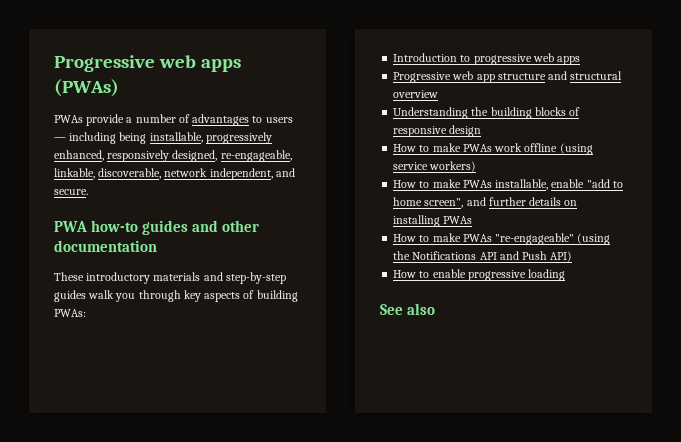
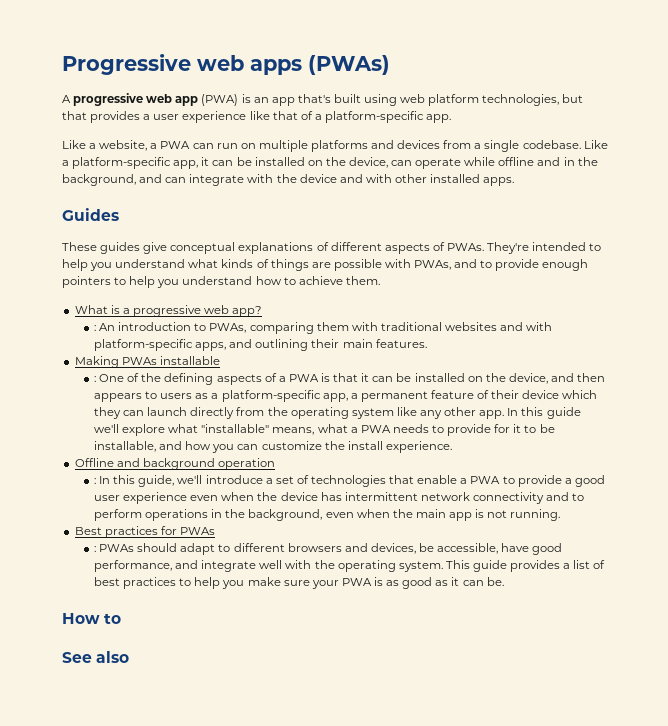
[54,114,293,126] [54,132,272,144] [54,150,292,162] [54,168,295,180] [54,189,88,195] [54,220,260,235] [54,240,157,252] [54,272,286,284] [54,290,298,302] [54,309,86,317] [393,53,581,65] [393,71,623,83] [393,90,439,98] [393,107,581,119] [393,125,482,137] [393,143,593,155] [393,161,477,172] [393,179,623,190] [393,197,578,208] [393,215,473,227] [393,233,611,245] [393,251,573,262] [393,269,566,281] PWAs provide a number of advantages to users — including being installable, progressively enhanced, responsively designed, re-engageable, linkable, discoverable, network independent, and secure. // PWA how-to guides and other documentation // These introductory materials and step-by-step guides walk you through key aspects of building PWAs: // Introduction to progressive web apps // Progressive web app structure and structural overview // Understanding the building blocks of responsive design // How to make PWAs work offline (using service workers) // How to make PWAs installable, enable "add to home screen", and further details on installing PWAs // How to make PWAs "re-engageable" (using the Notifications API and Push API) // How to enable progressive loading -> [62,93,584,106] [62,111,452,123] [62,140,608,152] [62,157,598,169] [62,174,515,186] [62,208,119,221] [62,242,602,254] [62,259,589,271] [62,276,380,288] [74,305,263,317] [94,322,553,334] [94,339,427,351] [74,356,220,368] [94,373,606,385] [94,390,598,402] [94,407,581,419] [94,424,555,436] [94,441,452,453] [74,458,275,470] [94,475,605,487] [94,492,585,504] [94,509,561,521] [74,526,215,538] [94,543,563,555] [94,560,606,572] [94,577,504,589] [62,613,122,624] A progressive web app (PWA) is an app that's built using web platform technologies, but that provides a user experience like that of a platform-specific app. // Like a website, a PWA can run on multiple platforms and devices from a single codebase. Like a platform-specific app, it can be installed on the device, can operate while offline and in the background, and can integrate with the device and with other installed apps. // Guides // These guides give conceptual explanations of different aspects of PWAs. They're intended to help you understand what kinds of things are possible with PWAs, and to provide enough pointers to help you understand how to achieve them. // What is a progressive web app? // : An introduction to PWAs, comparing them with traditional websites and with platform-specific apps, and outlining their main features. // Making PWAs installable // : One of the defining aspects of a PWA is that it can be installed on the device, and then appears to users as a platform-specific app, a permanent feature of their device which they can launch directly from the operating system like any other app. In this guide we'll explore what "installable" means, what a PWA needs to provide for it to be installable, and how you can customize the install experience. // Offline and background operation // : In this guide, we'll introduce a set of technologies that enable a PWA to provide a good user experience even when the device has intermittent network connectivity and to perform operations in the background, even when the main app is not running. // Best practices for PWAs // : PWAs should adapt to different browsers and devices, be accessible, have good performance, and integrate well with the operating system. This guide provides a list of best practices to help you make sure your PWA is as good as it can be. // How to

